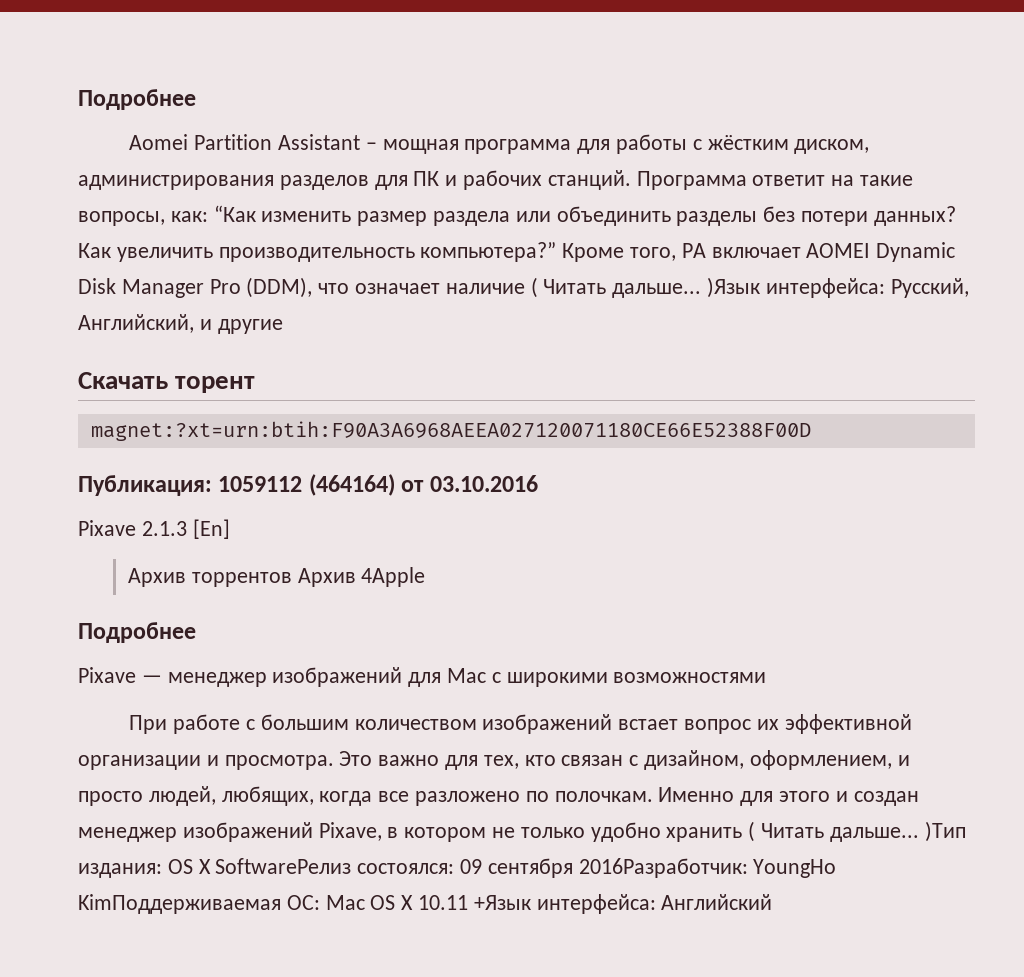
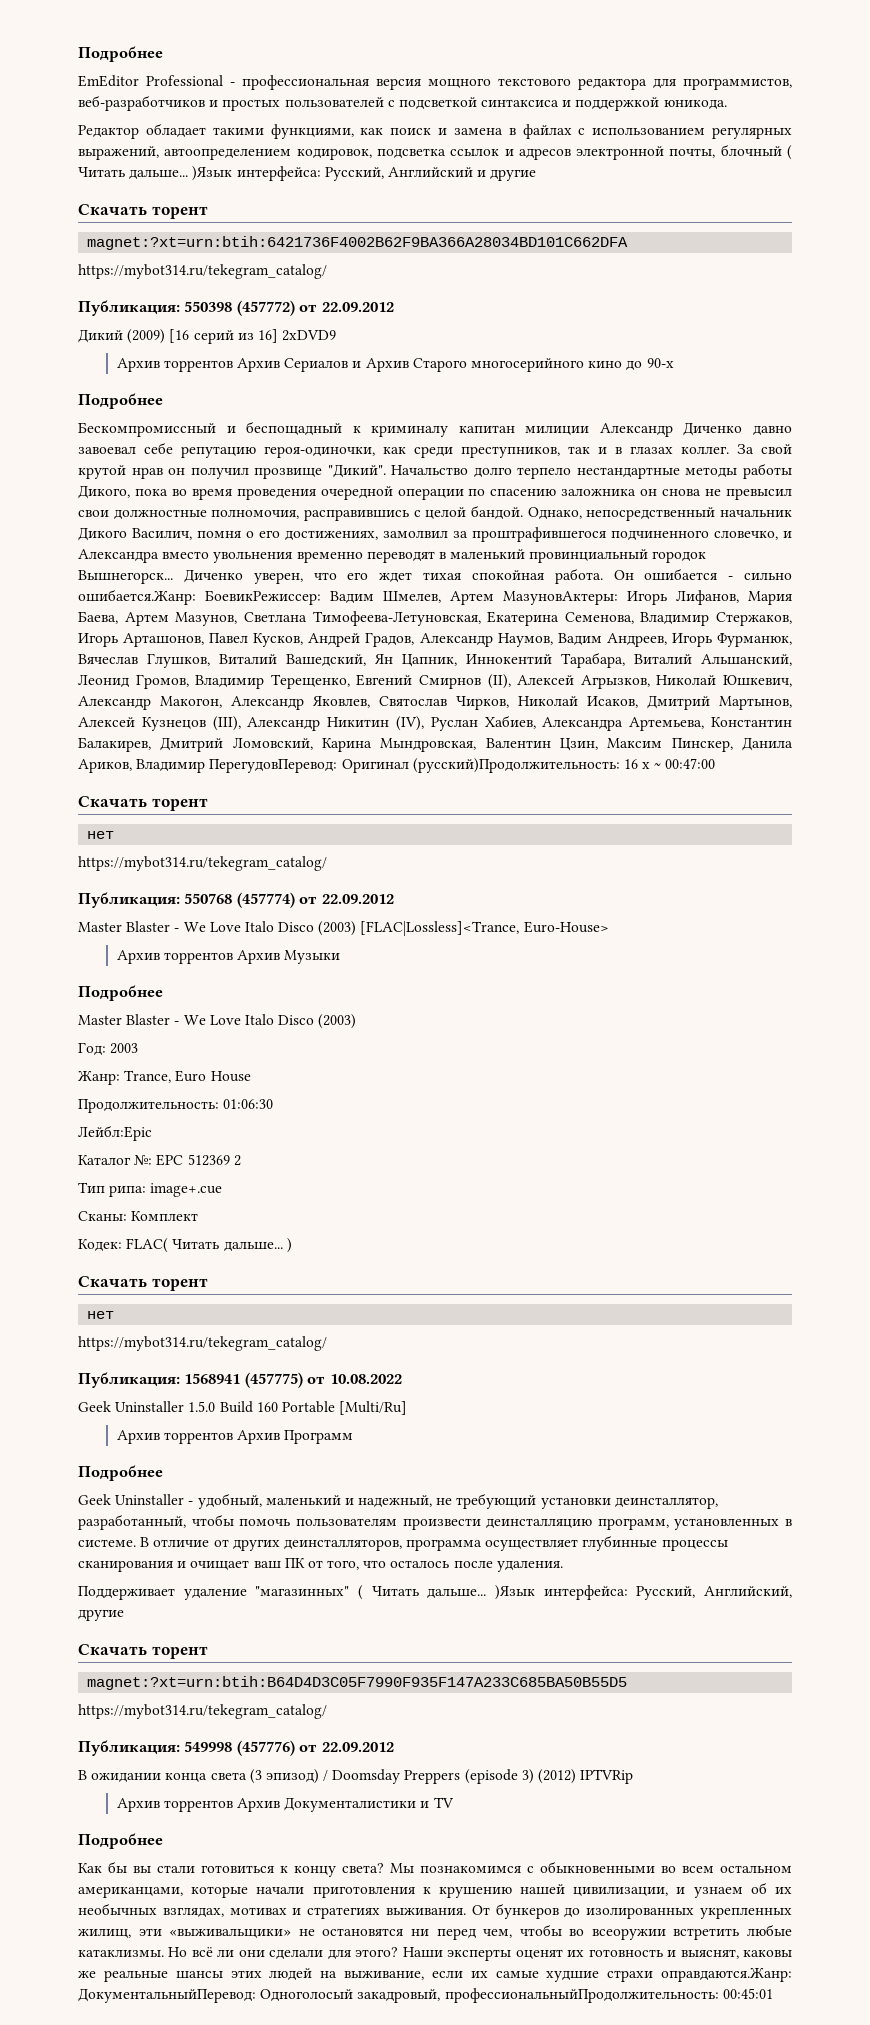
[78,89,196,110] [129,134,870,154] [78,170,914,190] [78,205,956,226] [78,242,956,262] [78,277,525,298] Подробнее // Aomei Partition Assistant – мощная программа для работы с жёстким диском, администрирования разделов для ПК и рабочих станций. Программа ответит на такие вопросы, как: “Как изменить размер раздела или объединить разделы без потери данных? Как увеличить производительность компьютера?” Кроме того, PA включает AOMEI Dynamic Disk Manager Pro (DDM), что означает наличие -> [78,46,163,62] [78,75,792,90] [78,95,727,111] [78,123,792,139] [78,144,792,160] [78,166,537,181] [78,204,208,219] [87,236,629,250] [78,264,327,279] [78,300,394,316] [78,329,337,344] [116,358,674,372] [78,393,163,409] [78,421,792,437] [78,442,792,458] [78,463,792,479] [78,485,792,500] [78,505,793,521] [78,527,792,542] [78,549,707,563] [78,568,792,584] [78,589,792,605] [78,611,792,626] [78,633,792,647] [78,652,792,668] [78,674,793,689] [78,695,792,710] [78,715,792,731] [78,737,794,752] [78,758,716,773] [78,796,208,811] [87,831,115,839] [78,856,327,871] [78,892,394,908] [78,921,609,936] [116,950,341,964] [78,985,163,1001] [78,1014,357,1029] [78,1043,139,1056] [78,1070,251,1085] [78,1099,274,1113] [78,1125,152,1141] [78,1154,241,1166] [78,1182,223,1197] [78,1211,199,1221] [78,1238,292,1253] [78,1276,208,1291] [87,1311,115,1319] [78,1336,327,1351] [78,1372,402,1388] [78,1401,408,1415] [116,1430,354,1444] [78,1465,163,1481] [78,1493,718,1509] [78,1514,792,1530] [78,1535,728,1551] [78,1558,563,1572] [78,1586,350,1600] Подробнее // EmEditor Professional - профессиональная версия мощного текстового редактора для программистов, веб-разработчиков и простых пользователей с подсветкой синтаксиса и поддержкой юникода. // Редактор обладает такими функциями, как поиск и замена в файлах с использованием регулярных выражений, автоопределением кодировок, подсветка ссылок и адресов электронной почты, блочный ( Читать дальше... )Язык интерфейса: Русский, Английский и другие // Скачать торент // magnet:?xt=urn:btih:6421736F4002B62F9BA366A28034BD101C662DFA // https://mybot314.ru/tekegram_catalog/ // Публикация: 550398 (457772) от 22.09.2012 // Дикий (2009) [16 серий из 16] 2хDVD9 // Архив торрентов Архив Сериалов и Архив Старого многосерийного кино до 90-х // Подробнее // Бескомпромиссный и беспощадный к криминалу капитан милиции Александр Диченко давно завоевал себе репутацию героя-одиночки, как среди преступников, так и в глазах коллег. За свой крутой нрав он получил прозвище "Дикий". Начальство долго терпело нестандартные методы работы Дикого, пока во время проведения очередной операции по спасению заложника он снова не превысил свои должностные полномочия, расправившись с целой бандой. Однако, непосредственный начальник Дикого Василич, помня о его достижениях, замолвил за проштрафившегося подчиненного словечко, и Александра вместо увольнения временно переводят в маленький провинциальный городок Вышнегорск... Диченко уверен, что его ждет тихая спокойная работа. Он ошибается - сильно ошибается.Жанр: БоевикРежиссер: Вадим Шмелев, Артем МазуновАктеры: Игорь Лифанов, Мария Баева, Артем Мазунов, Светлана Тимофеева-Летуновская, Екатерина Семенова, Владимир Стержаков, Игорь Арташонов, Павел Кусков, Андрей Градов, Александр Наумов, Вадим Андреев, Игорь Фурманюк, Вячеслав Глушков, Виталий Вашедский, Ян Цапник, Иннокентий Тарабара, Виталий Альшанский, Леонид Громов, Владимир Терещенко, Евгений Смирнов (II), Алексей Агрызков, Николай Юшкевич, Александр Макогон, Александр Яковлев, Святослав Чирков, Николай Исаков, Дмитрий Мартынов, Алексей Кузнецов (III), Александр Никитин (IV), Руслан Хабиев, Александра Артемьева, Константин Балакирев, Дмитрий Ломовский, Карина Мындровская, Валентин Цзин, Максим Пинскер, Данила Ариков, Владимир ПерегудовПеревод: Оригинал (русский)Продолжительность: 16 х ~ 00:47:00 // Скачать торент // нет // https://mybot314.ru/tekegram_catalog/ // Публикация: 550768 (457774) от 22.09.2012 // Master Blaster - We Love Italo Disco (2003) [FLAC|Lossless]<Trance, Euro-House> // Архив торрентов Архив Музыки // Подробнее // Master Blaster - We Love Italo Disco (2003) // Год: 2003 // Жанр: Trance, Euro House // Продолжительность: 01:06:30 // Лейбл:Epic // Каталог №: EPC 512369 2 // Тип рипа: image+.cue // Сканы: Комплект // Кодек: FLAC( Читать дальше... ) // Скачать торент // нет // https://mybot314.ru/tekegram_catalog/ // Публикация: 1568941 (457775) от 10.08.2022 // Geek Uninstaller 1.5.0 Build 160 Portable [Multi/Ru] // Архив торрентов Архив Программ // Подробнее // Geek Uninstaller - удобный, маленький и надежный, не требующий установки деинсталлятор, разработанный, чтобы помочь пользователям произвести деинсталляцию программ, установленных в системе. В отличие от других деинсталляторов, программа осуществляет глубинные процессы сканирования и очищает ваш ПК от того, что осталось после удаления. // Поддерживает удаление "магазинных"
[199,319,283,334] [78,372,256,393] [90,421,811,441] [78,474,538,496] [78,519,230,539] [127,567,426,587] [78,622,196,643] [78,667,767,687] [129,714,912,734] [78,750,910,770] [78,786,919,806] [78,821,966,842] [78,858,837,878] [78,894,773,914] и другие // Скачать торент // magnet:?xt=urn:btih:F90A3A6968AEEA027120071180CE66E52388F00D // Публикация: 1059112 (464164) от 03.10.2016 // Pixave 2.1.3 [En] // Архив торрентов Архив 4Apple // Подробнее // Pixave — менеджер изображений для Mac с широкими возможностями // При работе с большим количеством изображений встает вопрос их эффективной организации и просмотра. Это важно для тех, кто связан с дизайном, оформлением, и просто людей, любящих, когда все разложено по полочкам. Именно для этого и создан менеджер изображений Pixave, в котором не только удобно хранить ( Читать дальше... )Тип издания: OS X SoftwareРелиз состоялся: 09 сентября 2016Разработчик: YoungHo KimПоддерживаемая ОС: Mac OS X 10.11 +Язык интерфейса: Английский -> [78,1609,124,1621] [78,1644,208,1659] [87,1676,628,1690] [78,1704,327,1719] [78,1740,394,1756] [78,1769,634,1784] [116,1797,454,1812] [78,1833,163,1849] [78,1861,792,1877] [78,1882,792,1898] [78,1903,792,1919] [78,1924,792,1940] [78,1947,793,1961] [78,1968,792,1982] [78,1988,773,2003] другие // Скачать торент // magnet:?xt=urn:btih:B64D4D3C05F7990F935F147A233C685BA50B55D5 // https://mybot314.ru/tekegram_catalog/ // Публикация: 549998 (457776) от 22.09.2012 // В ожидании конца света (3 эпизод) / Doomsday Preppers (episode 3) (2012) IPTVRip // Архив торрентов Архив Документалистики и TV // Подробнее // Как бы вы стали готовиться к концу света? Мы познакомимся с обыкновенными во всем остальном американцами, которые начали приготовления к крушению нашей цивилизации, и узнаем об их необычных взглядах, мотивах и стратегиях выживания. От бункеров до изолированных укрепленных жилищ, эти «выживальщики» не остановятся ни перед чем, чтобы во всеоружии встретить любые катаклизмы. Но всё ли они сделали для этого? Наши эксперты оценят их готовность и выяснят, каковы же реальные шансы этих людей на выживание, если их самые худшие страхи оправдаются.Жанр: ДокументальныйПеревод: Одноголосый закадровый, профессиональныйПродолжительность: 00:45:01

